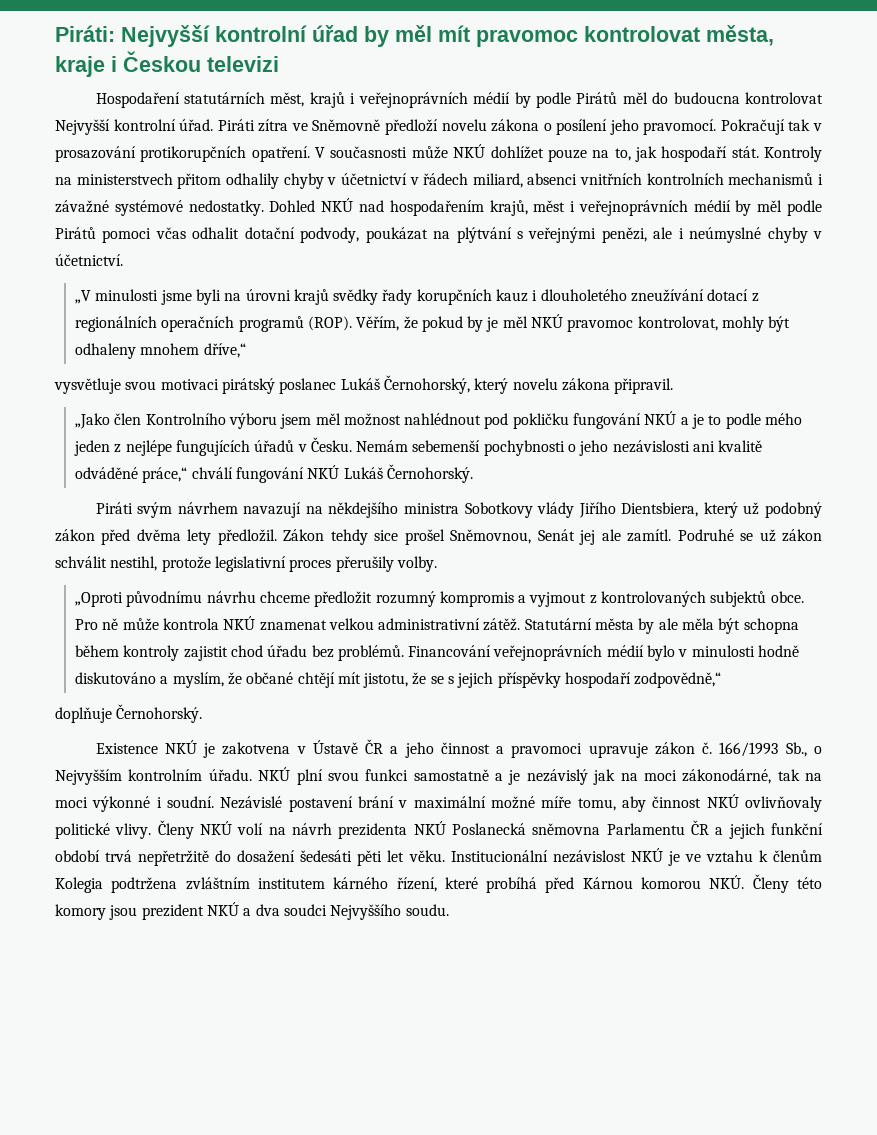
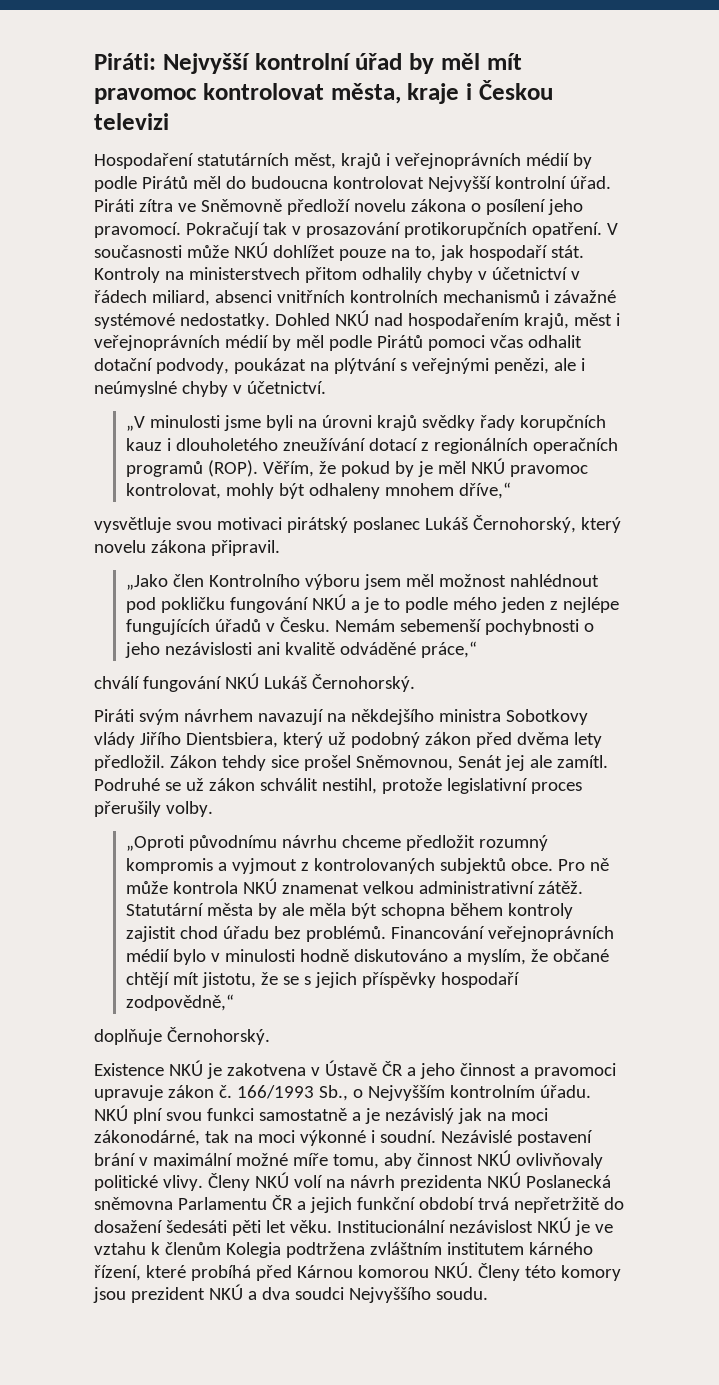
(188, 475) none -> (478, 649) //

